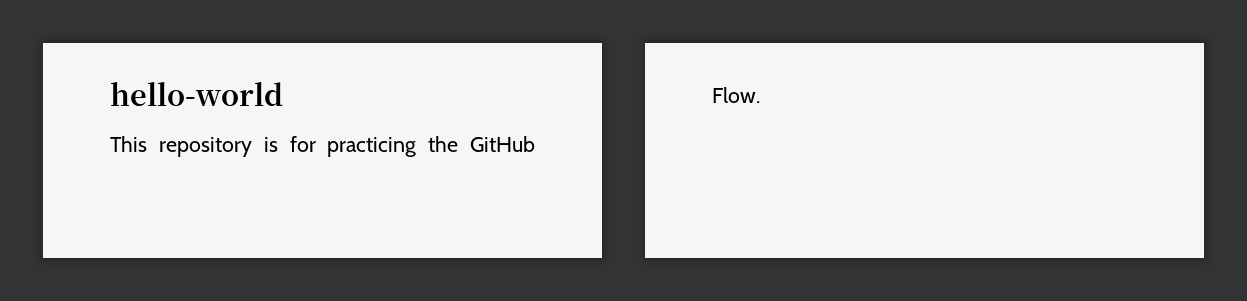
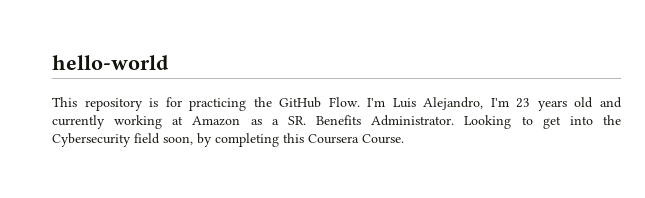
(760, 95) none -> [367,97,623,111] [52,115,621,129] [52,133,404,147] I'm Luis Alejandro, I'm 23 years old and currently working at Amazon as a SR. Benefits Administrator. Looking to get into the Cybersecurity field soon, by completing this Coursera Course.

